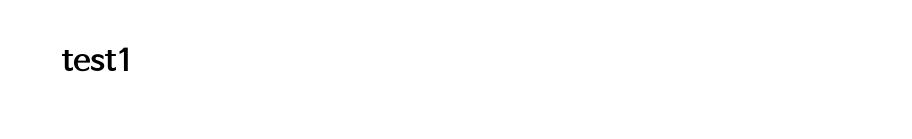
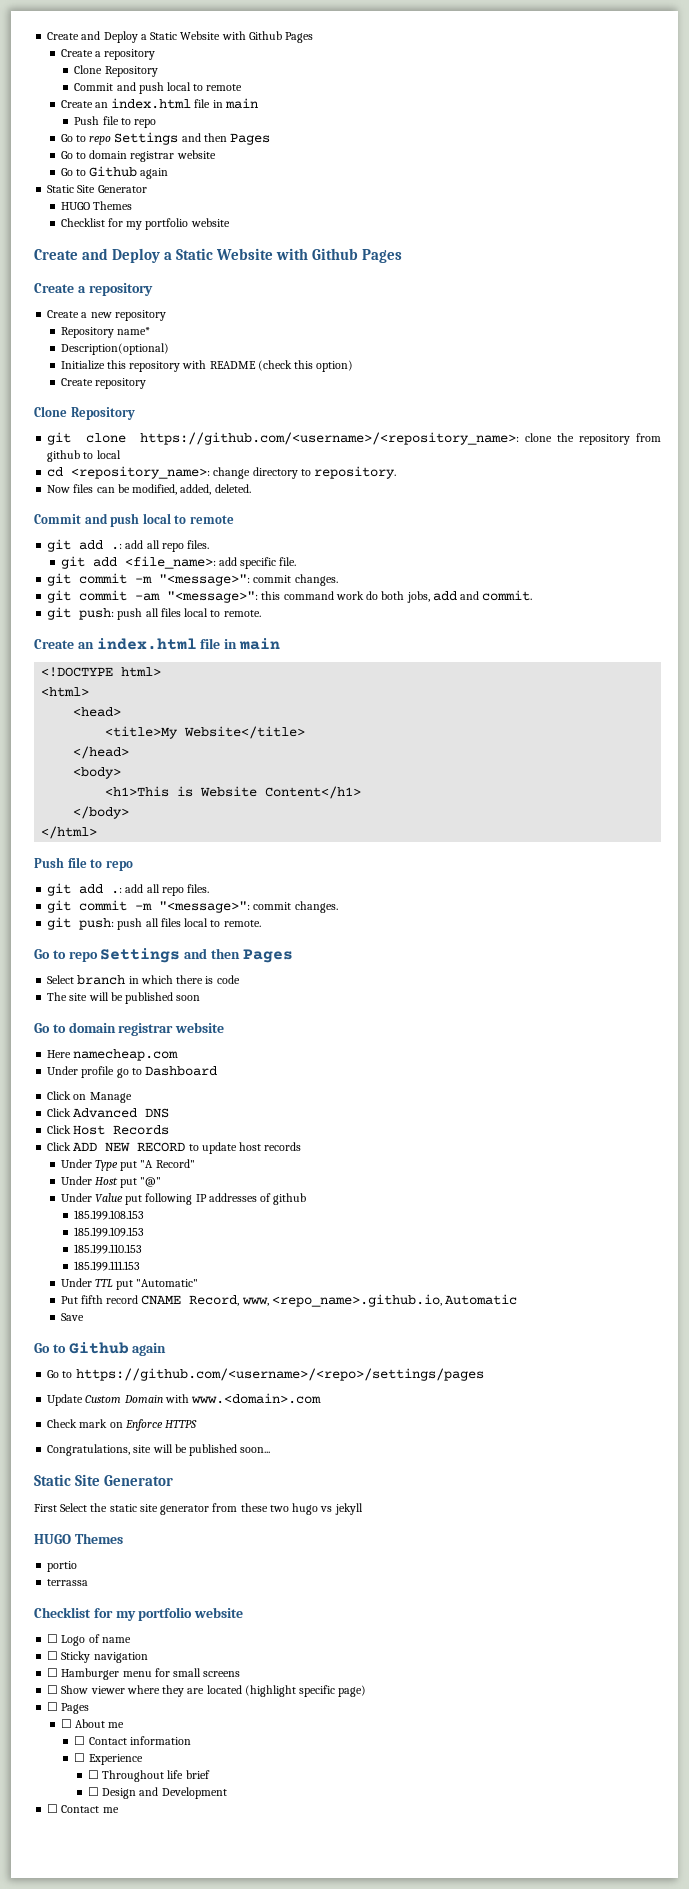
[62,47,134,72] test1 -> [47,31,314,43] [60,49,156,60] [74,65,158,77] [74,82,243,94] [60,98,258,109] [74,116,157,128] [60,132,271,145] [60,150,216,162] [60,166,169,179] [47,185,147,193] [60,201,132,210] [60,218,230,230] [34,248,403,263] [34,283,153,296] [47,310,166,321] [60,327,150,338] [60,343,169,355] [60,360,354,372] [60,378,146,389] [34,406,135,420] [47,432,661,445] [47,450,121,462] [47,466,397,479] [47,484,251,495] [34,513,234,527] [47,539,210,552] [60,556,297,569] [47,573,338,586] [47,590,533,603] [47,607,261,620] [34,638,280,650] [41,667,162,677] [41,687,90,697] [73,707,122,717] [105,726,306,739] [73,746,130,759] [73,767,122,779] [105,786,362,799] [73,806,130,819] [41,826,98,839] [34,857,133,871] [47,883,210,896] [47,900,338,913] [47,917,261,930] [34,948,293,963] [47,975,240,985] [47,992,201,1004] [34,1022,225,1036] [47,1049,179,1061] [47,1066,218,1078] [47,1091,132,1103] [47,1108,170,1118] [47,1125,170,1135] [47,1142,302,1154] [60,1159,195,1171] [60,1176,162,1188] [60,1193,307,1205] [74,1210,145,1220] [74,1227,145,1237] [74,1244,143,1254] [74,1261,141,1271] [60,1278,199,1290] [60,1294,518,1307] [60,1313,84,1321] [34,1342,167,1356] [47,1368,484,1381] [47,1393,322,1406] [47,1419,198,1431] [47,1444,271,1456] [34,1474,174,1486] [34,1503,363,1515] [34,1533,123,1544] [47,1561,78,1572] [47,1579,89,1586] [34,1607,244,1621] [47,1634,131,1646] [47,1651,148,1663] [47,1668,241,1680] [47,1685,367,1697] [47,1702,90,1714] [60,1719,125,1728] [74,1736,191,1745] [74,1753,143,1765] [87,1770,210,1782] [87,1787,227,1799] [47,1804,119,1813] Create and Deploy a Static Website with Github Pages // Create a repository // Clone Repository // Commit and push local to remote // Create an index.html file in main // Push file to repo // Go to repo Settings and then Pages // Go to domain registrar website // Go to Github again // Static Site Generator // HUGO Themes // Checklist for my portfolio website // Create and Deploy a Static Website with Github Pages // Create a repository // Create a new repository // Repository name* // Description(optional) // Initialize this repository with README (check this option) // Create repository // Clone Repository // git clone https://github.com/<username>/<repository_name>: clone the repository from github to local // cd <repository_name>: change directory to repository. // Now files can be modified, added, deleted. // Commit and push local to remote // git add .: add all repo files. // git add <file_name>: add specific file. // git commit -m "<message>": commit changes. // git commit -am "<message>": this command work do both jobs, add and commit. // git push: push all files local to remote. // Create an index.html file in main // <!DOCTYPE html> // <html> // <head> // <title>My Website</title> // </head> // <body> // <h1>This is Website Content</h1> // </body> // </html> // Push file to repo // git add .: add all repo files. // git commit -m "<message>": commit changes. // git push: push all files local to remote. // Go to repo Settings and then Pages // Select branch in which there is code // The site will be published soon // Go to domain registrar website // Here namecheap.com // Under profile go to Dashboard // Click on Manage // Click Advanced DNS // Click Host Records // Click ADD NEW RECORD to update host records // Under Type put "A Record" // Under Host put "@" // Under Value put following IP addresses of github // 185.199.108.153 // 185.199.109.153 // 185.199.110.153 // 185.199.111.153 // Under TTL put "Automatic" // Put fifth record CNAME Record, www, <repo_name>.github.io, Automatic // Save // Go to Github again // Go to https://github.com/<username>/<repo>/settings/pages // Update Custom Domain with www.<domain>.com // Check mark on Enforce HTTPS // Congratulations, site will be published soon... // Static Site Generator // First Select the static site generator from these two hugo vs jekyll // HUGO Themes // portio // terrassa // Checklist for my portfolio website // ☐ Logo of name // ☐ Sticky navigation // ☐ Hamburger menu for small screens // ☐ Show viewer where they are located (highlight specific page) // ☐ Pages // ☐ About me // ☐ Contact information // ☐ Experience // ☐ Throughout life brief // ☐ Design and Development // ☐ Contact me

